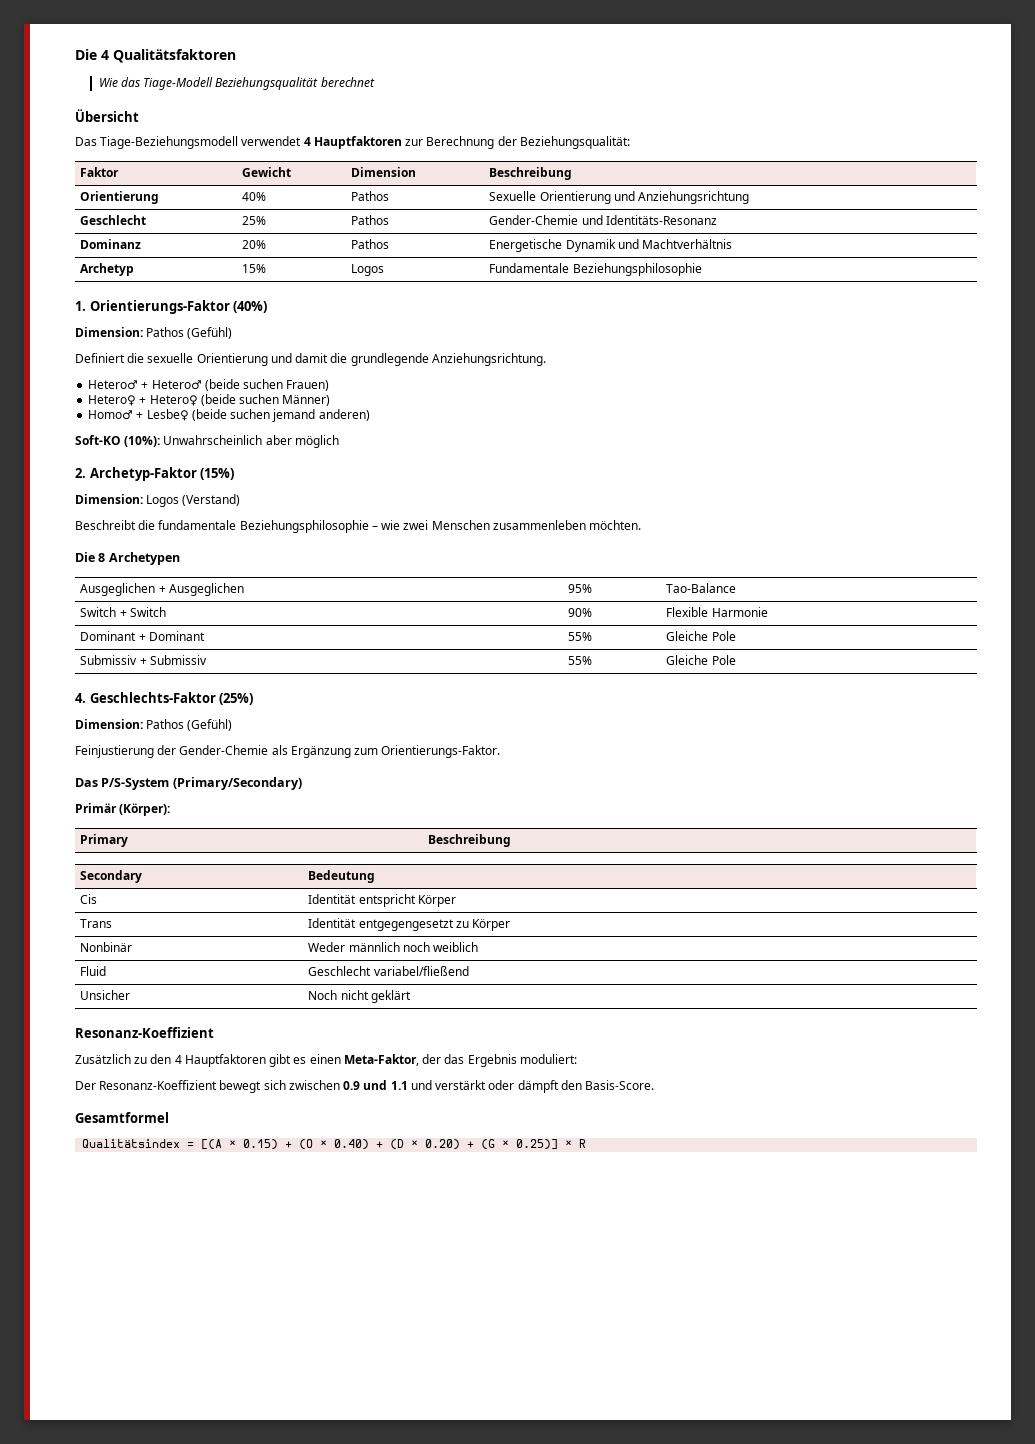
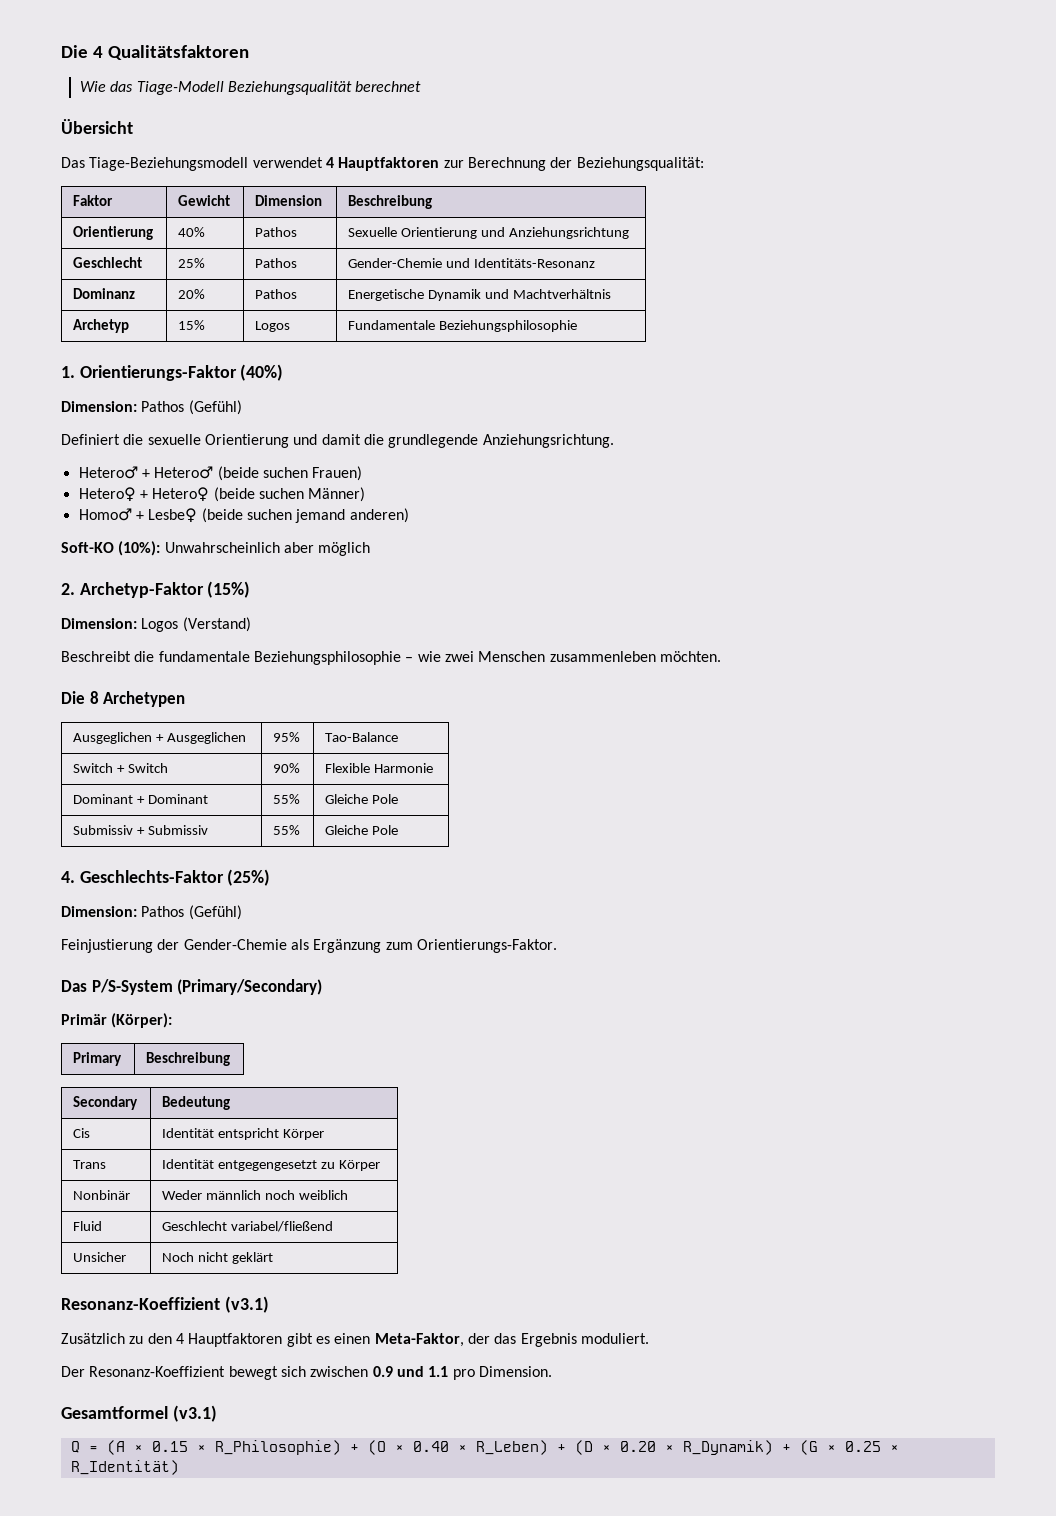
(214, 1032) none -> [224,1296,269,1313] (v3.1)
[519,1054,577,1064] moduliert: -> [580,1333,649,1344] moduliert.
[410,1080,655,1093] [75,1112,169,1123] [82,1139,587,1150] und verstärkt oder dämpft den Basis-Score. // Gesamtformel // Qualitätsindex = [(A × 0.15) + (O × 0.40) + (D × 0.20) + (G × 0.25)] × R -> [452,1366,552,1380] [61,1405,217,1422] [70,1440,899,1455] [70,1460,179,1475] pro Dimension. // Gesamtformel (v3.1) // Q = (A × 0.15 × R_Philosophie) + (O × 0.40 × R_Leben) + (D × 0.20 × R_Dynamik) + (G × 0.25 × R_Identität)

